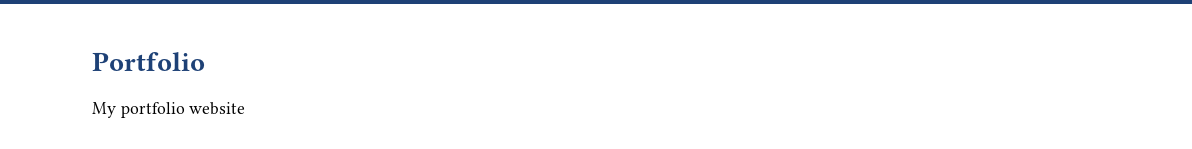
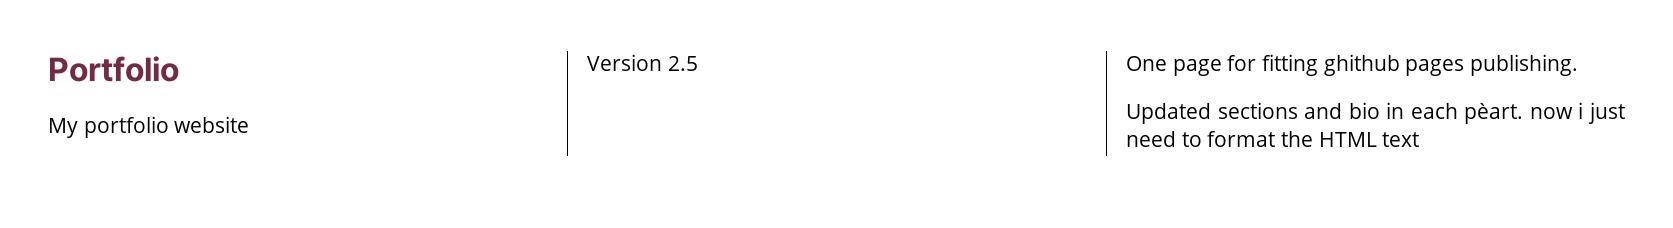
(246, 108) none -> [587,54,698,71] [1126,54,1579,76] [1126,102,1625,124] [1126,131,1420,147] // Version 2.5 // One page for fitting ghithub pages publishing. // Updated sections and bio in each pèart. now i just need to format the HTML text

